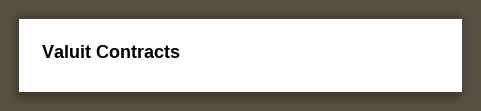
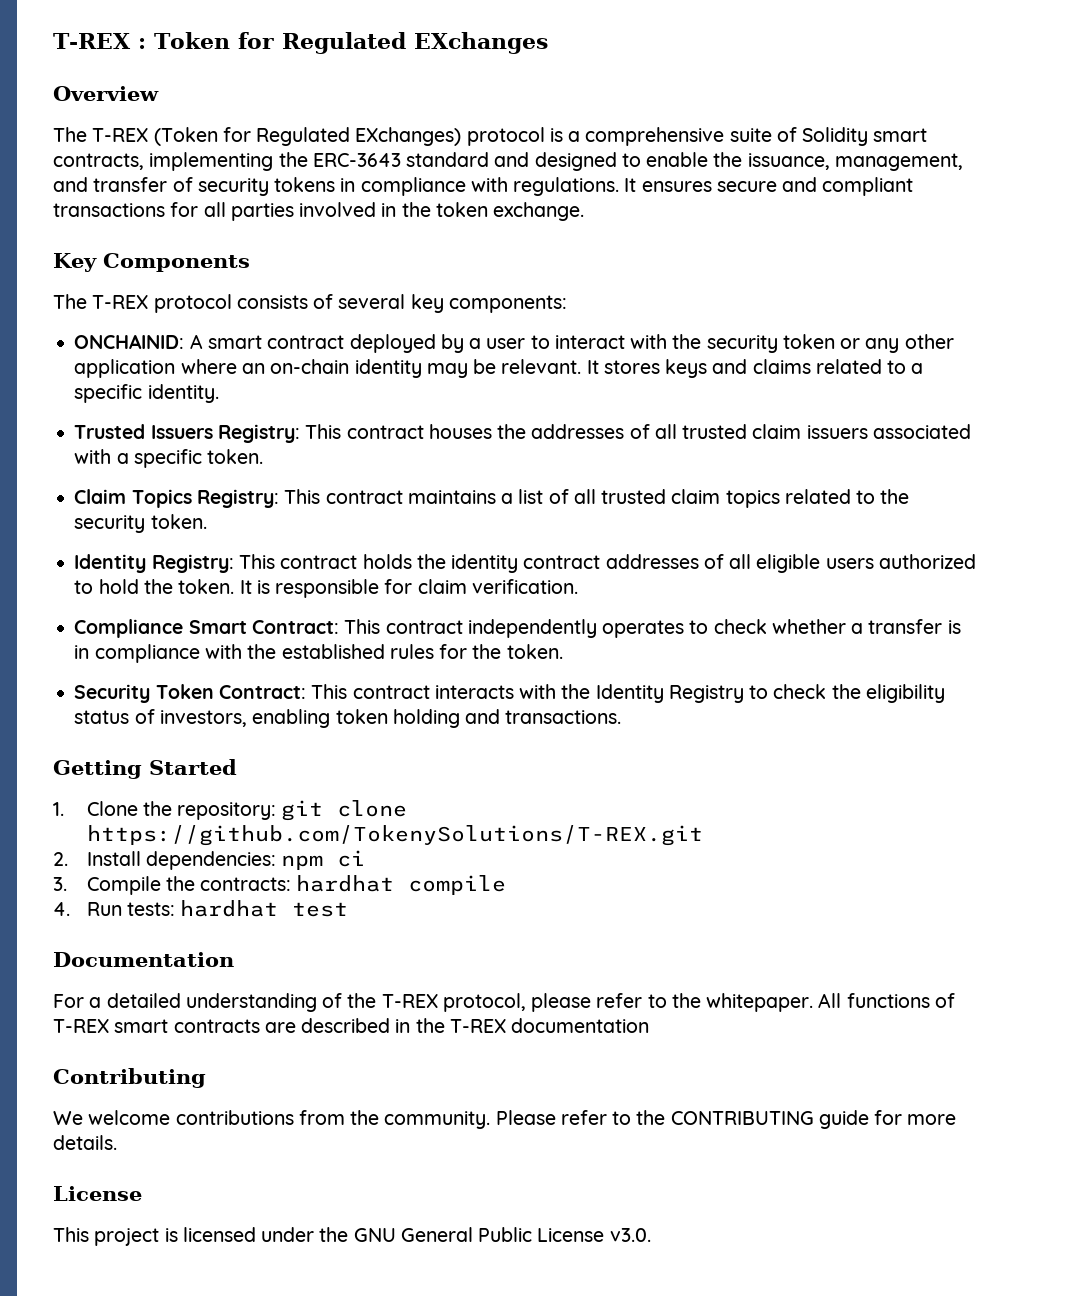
[42,45,180,58] Valuit Contracts -> [53,32,548,54] [53,86,159,101] [53,127,928,146] [53,152,963,171] [53,177,914,196] [53,202,585,221] [53,253,250,272] [53,294,567,313] [74,334,954,353] [74,359,924,378] [74,384,219,403] [74,424,971,443] [74,449,264,468] [74,489,910,508] [74,514,207,533] [74,554,976,573] [74,579,578,598] [74,619,961,638] [74,644,563,663] [74,684,945,703] [74,709,622,728] [53,759,237,779] [53,800,408,821] [86,825,703,846] [53,850,366,870] [53,875,507,895] [53,900,349,917] [53,952,234,967] [53,993,955,1012] [53,1018,650,1033] [53,1068,206,1088] [53,1110,957,1129] [53,1135,117,1150] [53,1186,142,1201] [53,1227,651,1246] T-REX : Token for Regulated EXchanges // Overview // The T-REX (Token for Regulated EXchanges) protocol is a comprehensive suite of Solidity smart contracts, implementing the ERC-3643 standard and designed to enable the issuance, management, and transfer of security tokens in compliance with regulations. It ensures secure and compliant transactions for all parties involved in the token exchange. // Key Components // The T-REX protocol consists of several key components: // ONCHAINID: A smart contract deployed by a user to interact with the security token or any other application where an on-chain identity may be relevant. It stores keys and claims related to a specific identity. // Trusted Issuers Registry: This contract houses the addresses of all trusted claim issuers associated with a specific token. // Claim Topics Registry: This contract maintains a list of all trusted claim topics related to the security token. // Identity Registry: This contract holds the identity contract addresses of all eligible users authorized to hold the token. It is responsible for claim verification. // Compliance Smart Contract: This contract independently operates to check whether a transfer is in compliance with the established rules for the token. // Security Token Contract: This contract interacts with the Identity Registry to check the eligibility status of investors, enabling token holding and transactions. // Getting Started // 1. Clone the repository: git clone https://github.com/TokenySolutions/T-REX.git // 2. Install dependencies: npm ci // 3. Compile the contracts: hardhat compile // 4. Run tests: hardhat test // Documentation // For a detailed understanding of the T-REX protocol, please refer to the whitepaper. All functions of T-REX smart contracts are described in the T-REX documentation // Contributing // We welcome contributions from the community. Please refer to the CONTRIBUTING guide for more details. // License // This project is licensed under the GNU General Public License v3.0.

